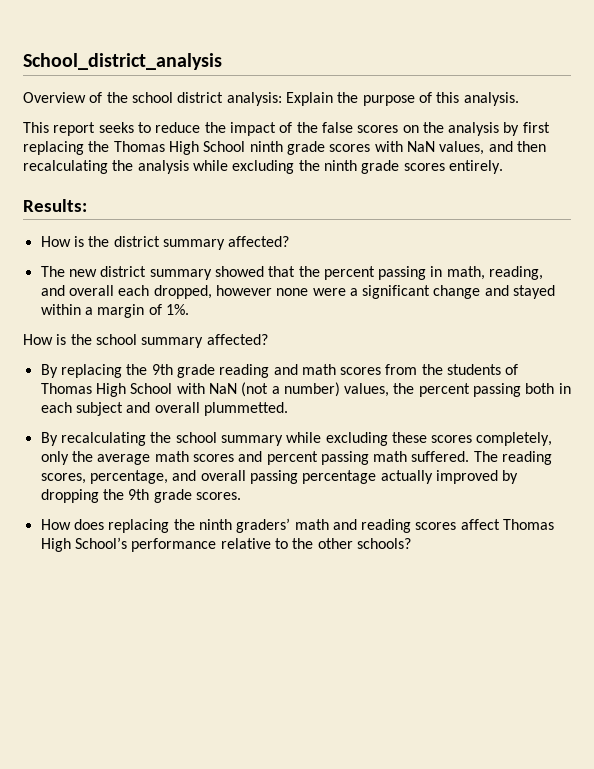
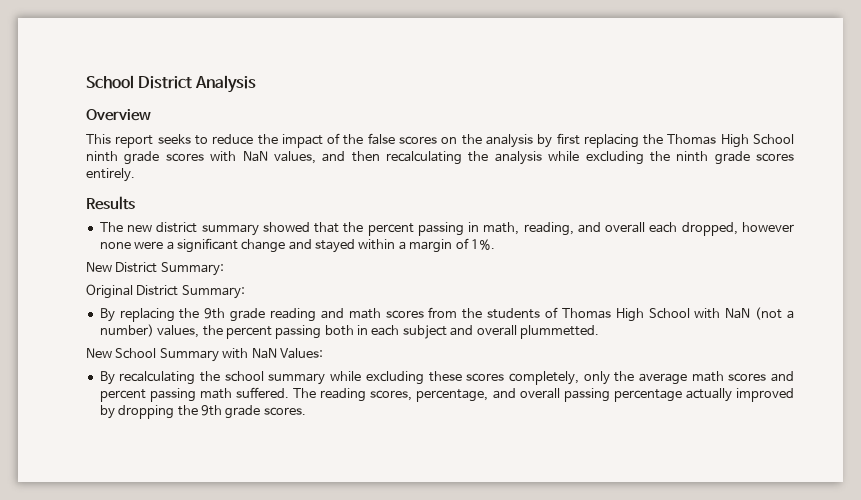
[23,53,222,70] [23,92,519,106] School_district_analysis // Overview of the school district analysis: Explain the purpose of this analysis. -> [86,75,257,93] [86,109,151,121] School District Analysis // Overview
[23,199,87,212] [40,236,290,250] Results: // How is the district summary affected? -> [86,196,135,210] Results
[23,334,268,348] How is the school summary affected? -> [86,262,224,276] [86,284,245,299] New District Summary: // Original District Summary:
(288, 409) none -> [86,348,323,362] // New School Summary with NaN Values:
[40,518,555,533] [40,537,411,552] // How does replacing the ninth graders’ math and reading scores affect Thomas High School’s performance relative to the other schools? -> (306, 411) none

